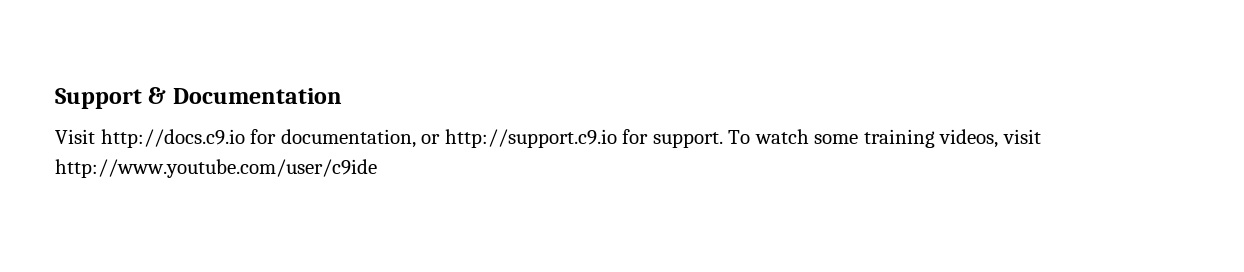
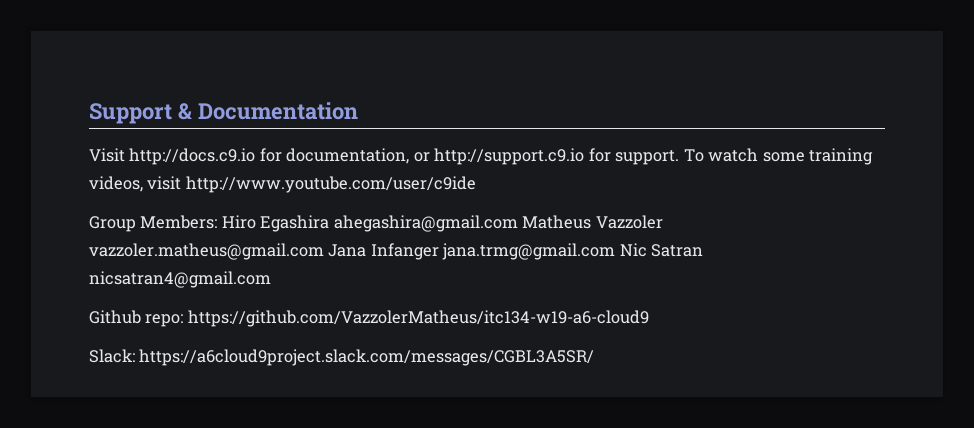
(377, 168) none -> [89,215,663,232] [89,243,704,260] [89,271,271,288] [89,310,649,327] [89,349,595,366] // Group Members: Hiro Egashira ahegashira@gmail.com Matheus Vazzoler vazzoler.matheus@gmail.com Jana Infanger jana.trmg@gmail.com Nic Satran nicsatran4@gmail.com // Github repo: https://github.com/VazzolerMatheus/itc134-w19-a6-cloud9 // Slack: https://a6cloud9project.slack.com/messages/CGBL3A5SR/

